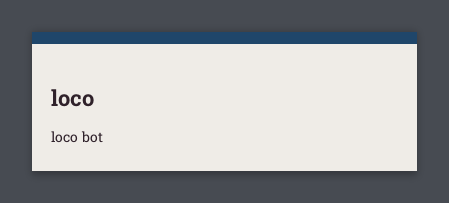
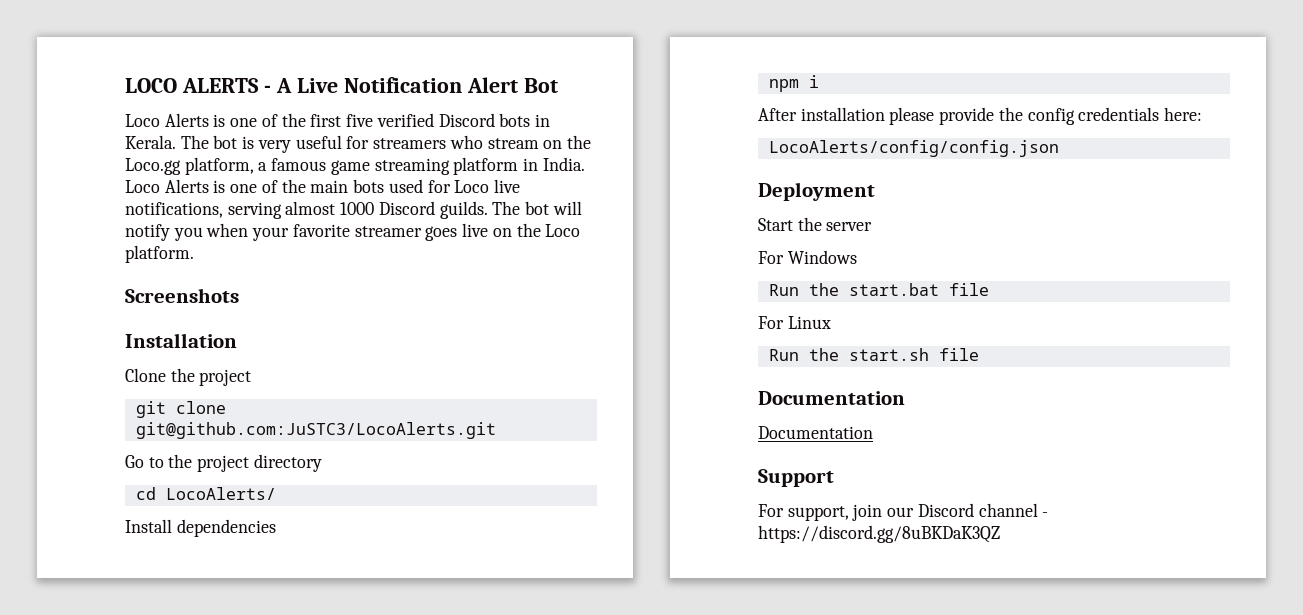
[51,89,94,107] [51,131,103,143] loco // loco bot -> [125,77,558,93] [125,113,550,127] [125,135,591,153] [125,157,585,175] [125,179,520,193] [125,201,582,219] [125,223,581,241] [125,245,194,263] [125,288,239,303] [125,333,237,348] [125,368,252,386] [135,401,226,418] [135,422,496,439] [125,454,322,472] [135,487,276,500] [125,519,276,537] [768,75,819,92] [758,107,1203,125] [768,140,1059,157] [758,182,875,201] [758,217,873,231] [758,250,857,264] [768,283,989,296] [758,316,831,329] [768,348,979,361] [758,391,905,405] [758,426,873,439] [758,469,834,487] [758,503,1049,521] [758,525,1000,543] LOCO ALERTS - A Live Notification Alert Bot // Loco Alerts is one of the first five verified Discord bots in Kerala. The bot is very useful for streamers who stream on the Loco.gg platform, a famous game streaming platform in India. Loco Alerts is one of the main bots used for Loco live notifications, serving almost 1000 Discord guilds. The bot will notify you when your favorite streamer goes live on the Loco platform. // Screenshots // Installation // Clone the project // git clone git@github.com:JuSTC3/LocoAlerts.git // Go to the project directory // cd LocoAlerts/ // Install dependencies // npm i // After installation please provide the config credentials here: // LocoAlerts/config/config.json // Deployment // Start the server // For Windows // Run the start.bat file // For Linux // Run the start.sh file // Documentation // Documentation // Support // For support, join our Discord channel - https://discord.gg/8uBKDaK3QZ

